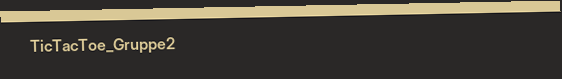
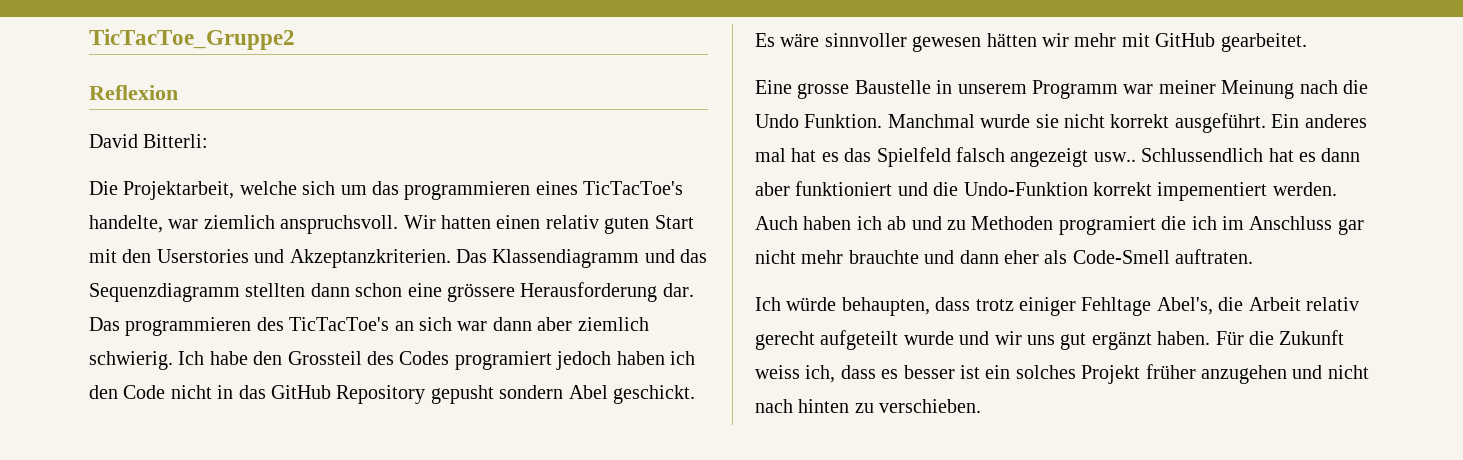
(176, 46) none -> [89,85,178,100] [89,134,209,148] [89,181,684,200] [89,215,694,234] [89,249,708,268] [89,282,694,302] [89,317,649,336] [89,351,695,370] [89,385,695,404] [755,33,1307,52] [755,80,1368,99] [755,113,1367,133] [755,147,1361,167] [755,181,1337,201] [755,216,1364,235] [755,249,1254,264] [755,297,1359,316] [755,330,1345,350] [755,364,1369,384] [755,399,982,413] // Reflexion // David Bitterli: // Die Projektarbeit, welche sich um das programmieren eines TicTacToe's handelte, war ziemlich anspruchsvoll. Wir hatten einen relativ guten Start mit den Userstories und Akzeptanzkriterien. Das Klassendiagramm und das Sequenzdiagramm stellten dann schon eine grössere Herausforderung dar. Das programmieren des TicTacToe's an sich war dann aber ziemlich schwierig. Ich habe den Grossteil des Codes programiert jedoch haben ich den Code nicht in das GitHub Repository gepusht sondern Abel geschickt. Es wäre sinnvoller gewesen hätten wir mehr mit GitHub gearbeitet. // Eine grosse Baustelle in unserem Programm war meiner Meinung nach die Undo Funktion. Manchmal wurde sie nicht korrekt ausgeführt. Ein anderes mal hat es das Spielfeld falsch angezeigt usw.. Schlussendlich hat es dann aber funktioniert und die Undo-Funktion korrekt impementiert werden. Auch haben ich ab und zu Methoden programiert die ich im Anschluss gar nicht mehr brauchte und dann eher als Code-Smell auftraten. // Ich würde behaupten, dass trotz einiger Fehltage Abel's, die Arbeit relativ gerecht aufgeteilt wurde und wir uns gut ergänzt haben. Für die Zukunft weiss ich, dass es besser ist ein solches Projekt früher anzugehen und nicht nach hinten zu verschieben.

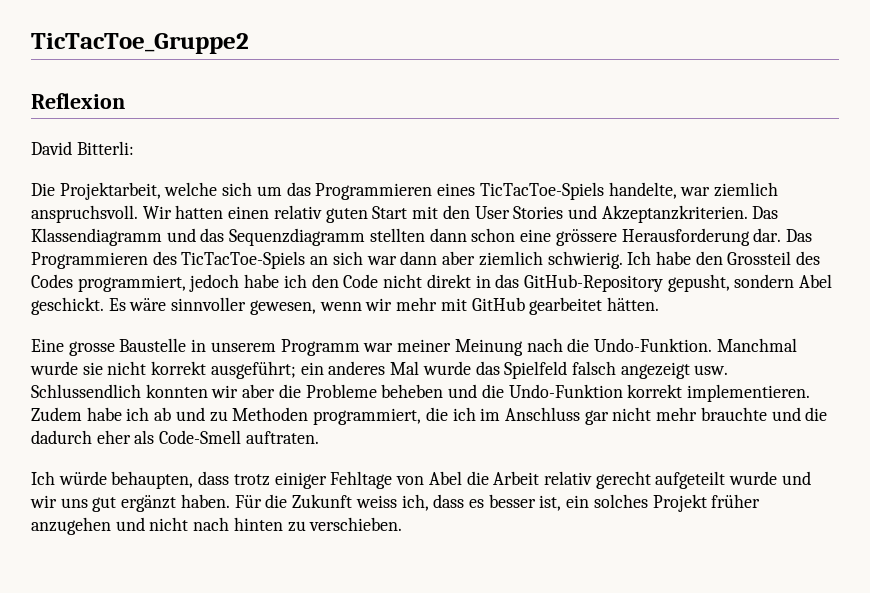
[404,181,684,200] programmieren eines TicTacToe's -> [315,182,604,200] Programmieren eines TicTacToe-Spiels
[156,249,249,263] Userstories -> [474,206,564,219] User Stories
[125,317,390,336] programmieren des TicTacToe's -> [31,251,306,269] Programmieren des TicTacToe-Spiels
[454,351,665,370] programiert jedoch haben -> [77,274,280,292] programmiert, jedoch habe
(212, 392) none -> [426,274,471,288] direkt
[271,385,494,404] GitHub Repository gepusht -> [523,274,730,292] GitHub-Repository gepusht,
[912,33,1037,52] gewesen hätten -> [249,300,362,315] gewesen, wenn
[1220,33,1307,52] gearbeitet. -> [529,297,659,315] gearbeitet hätten.
[755,114,883,128] Undo Funktion. -> [593,338,712,352] Undo-Funktion.
[1174,113,1367,133] [755,147,1361,167] [755,181,1337,201] [755,216,852,230] ausgeführt. Ein anderes mal hat es das Spielfeld falsch angezeigt usw.. Schlussendlich hat es dann aber funktioniert und die Undo-Funktion korrekt impementiert werden. Auch haben -> [210,361,729,379] [31,384,810,402] [31,407,122,421] ausgeführt; ein anderes Mal wurde das Spielfeld falsch angezeigt usw. Schlussendlich konnten wir aber die Probleme beheben und die Undo-Funktion korrekt implementieren. Zudem habe
[1058,216,1156,235] programiert -> [313,408,422,425] programmiert,
[959,250,999,264] dann -> [805,407,828,421] [31,430,92,444] die dadurch
[1156,297,1213,315] Abel's, -> [396,471,462,485] von Abel
[960,365,980,379] ist -> [539,495,562,511] ist,

